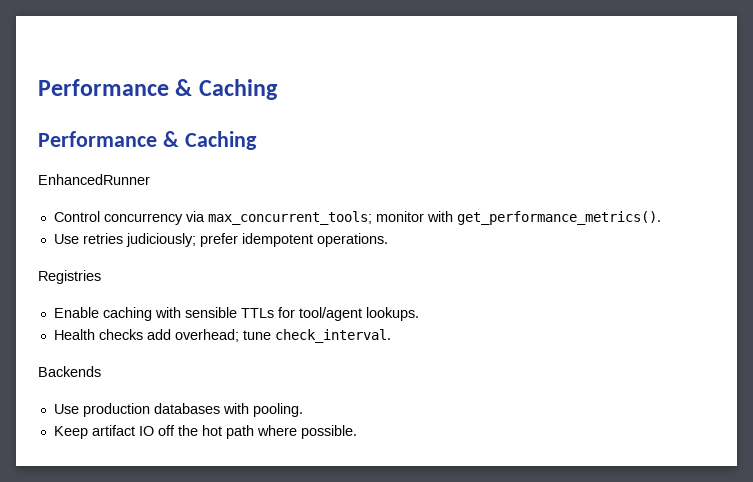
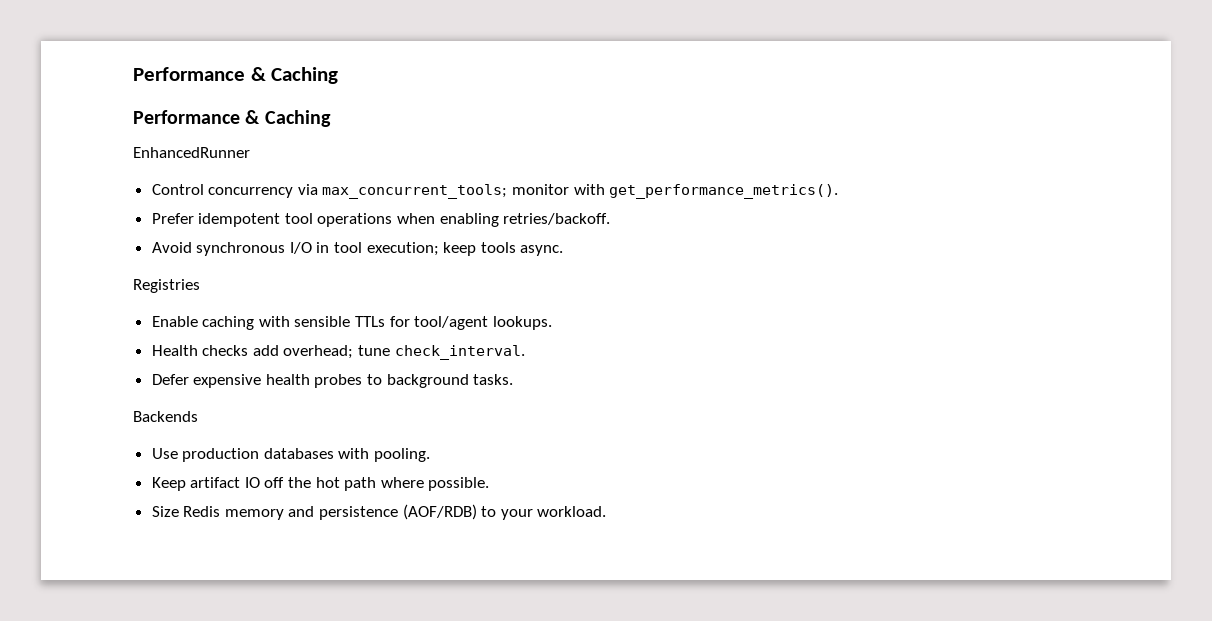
[53,233,388,247] Use retries judiciously; prefer idempotent operations. -> [151,213,611,227] [151,242,564,256] Prefer idempotent tool operations when enabling retries/backoff. // Avoid synchronous I/O in tool execution; keep tools async.
(391, 336) none -> [151,374,514,388] // Defer expensive health probes to background tasks.
(357, 432) none -> [151,504,607,520] // Size Redis memory and persistence (AOF/RDB) to your workload.

